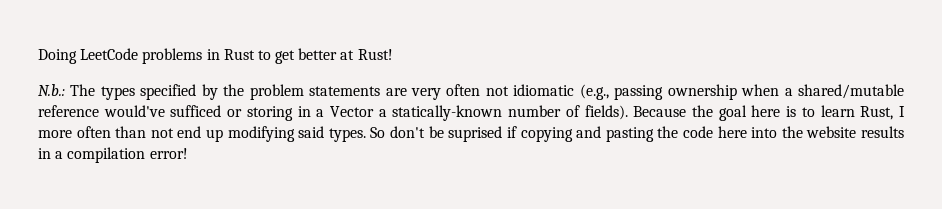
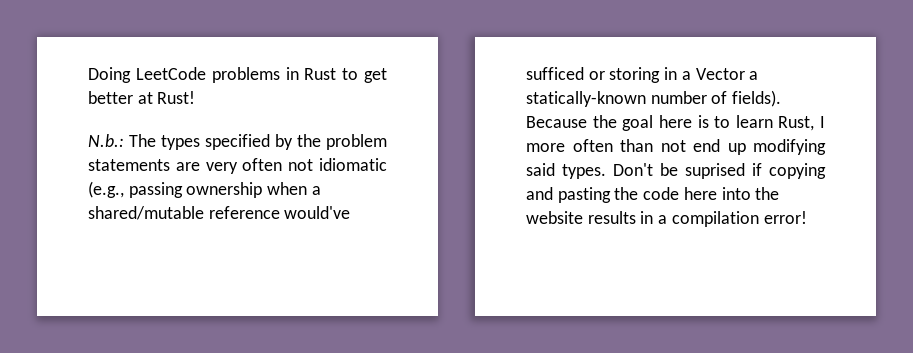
[370,126,426,138] So don't -> [613,163,653,176] Don't

